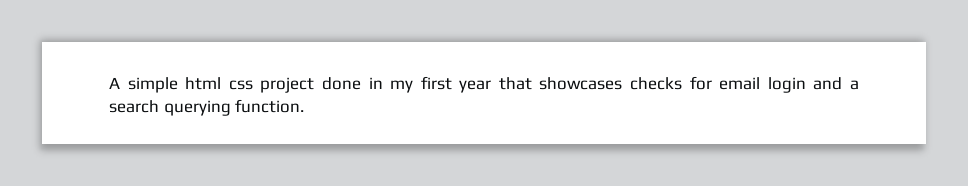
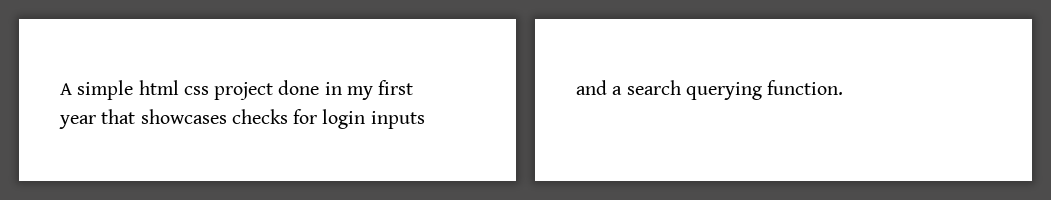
[719,77,806,93] email login -> [322,109,425,129] login inputs

